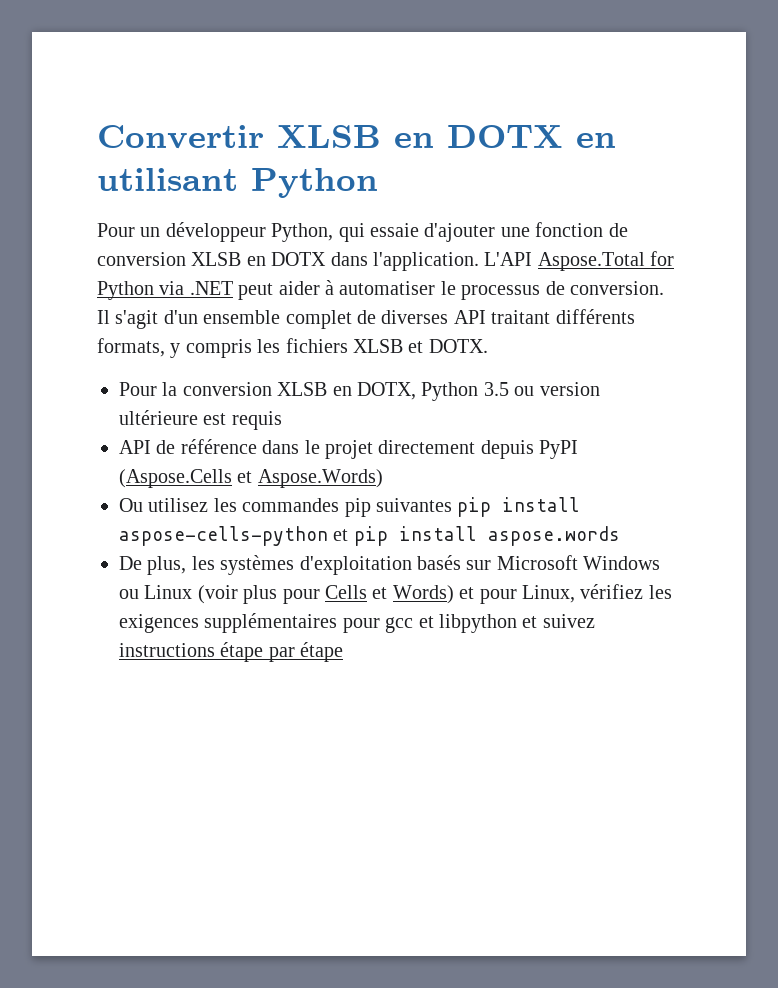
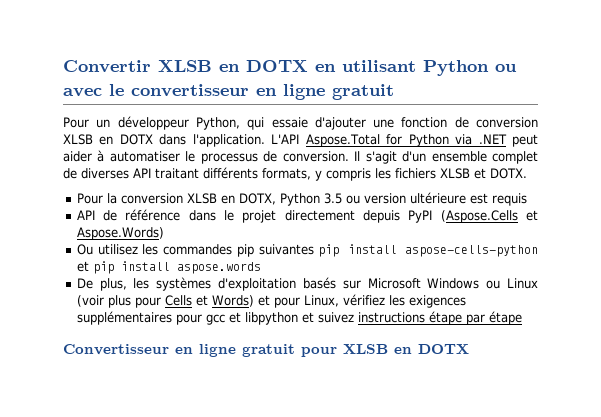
(378, 183) none -> [495,64,517,72] [63,84,394,100] ou avec le convertisseur en ligne gratuit
(344, 652) none -> [63,344,469,357] // Convertisseur en ligne gratuit pour XLSB en DOTX

